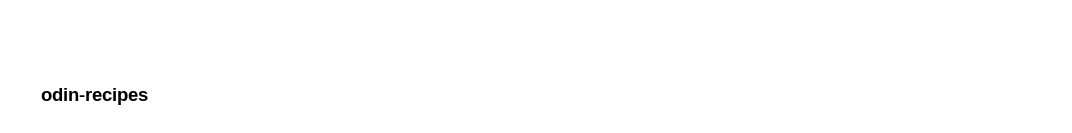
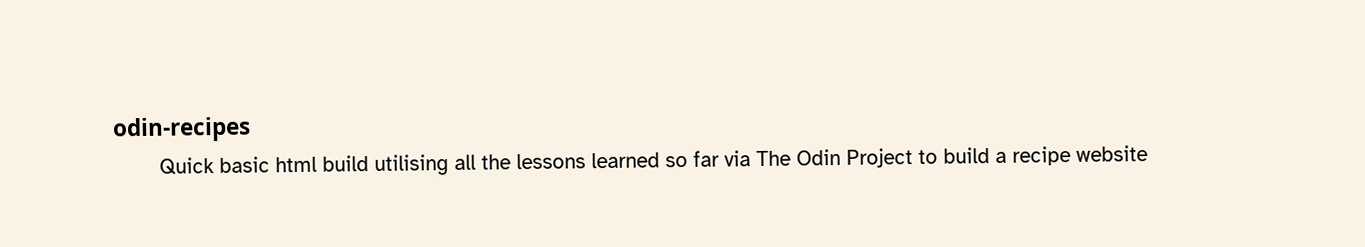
(148, 96) none -> [158,144,1148,176] // Quick basic html build utilising all the lessons learned so far via The Odin Project to build a recipe website

